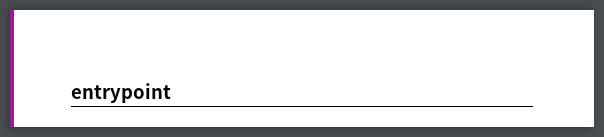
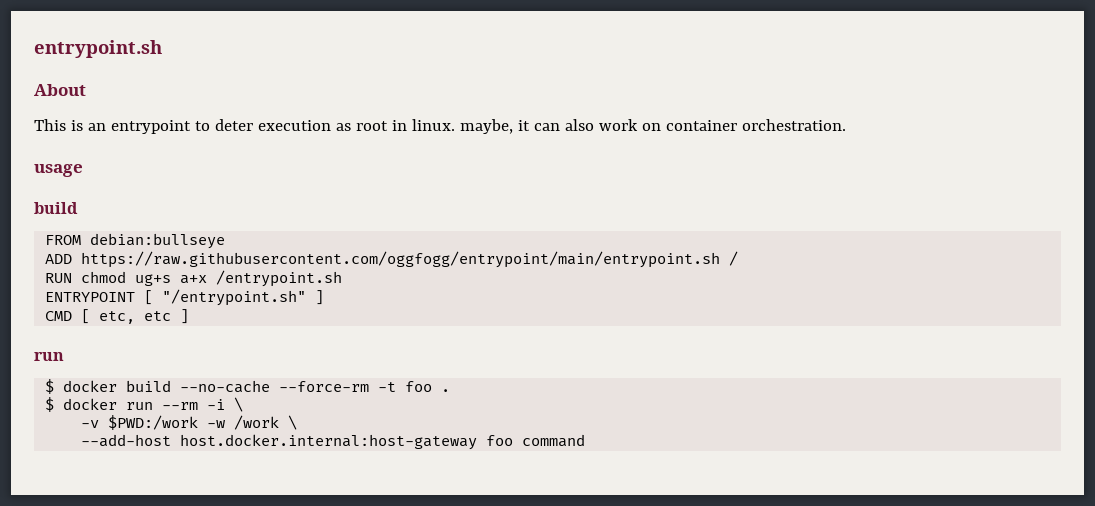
[71,83,171,103] entrypoint -> [34,40,162,58] [34,84,86,96] [34,119,846,134] [34,164,83,177] [34,202,78,214] [45,233,226,249] [45,251,739,268] [45,270,343,287] [45,289,325,306] [45,309,190,324] [34,352,64,361] [45,379,451,394] [45,397,244,412] [81,415,298,430] [81,434,586,450] entrypoint.sh // About // This is an entrypoint to deter execution as root in linux. maybe, it can also work on container orchestration. // usage // build // FROM debian:bullseye // ADD https://raw.githubusercontent.com/oggfogg/entrypoint/main/entrypoint.sh / // RUN chmod ug+s a+x /entrypoint.sh // ENTRYPOINT [ "/entrypoint.sh" ] // CMD [ etc, etc ] // run // $ docker build --no-cache --force-rm -t foo . // $ docker run --rm -i \ // -v $PWD:/work -w /work \ // --add-host host.docker.internal:host-gateway foo command

